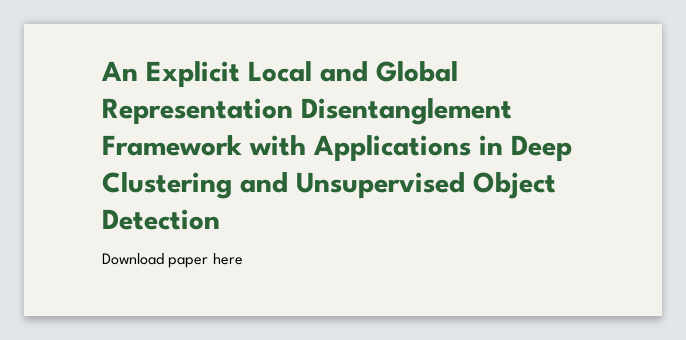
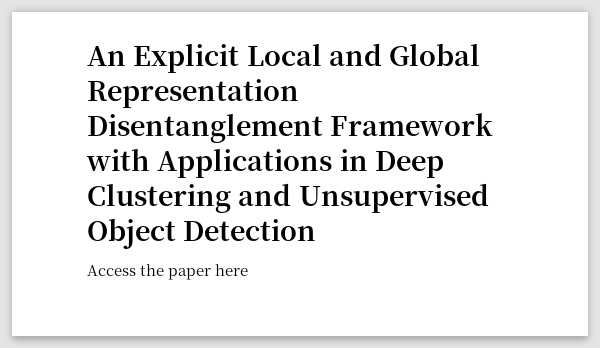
[102,253,164,265] Download -> [87,264,165,276] Access the

